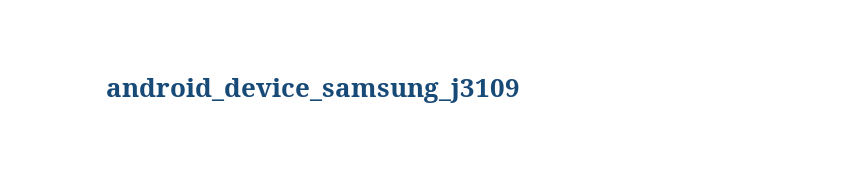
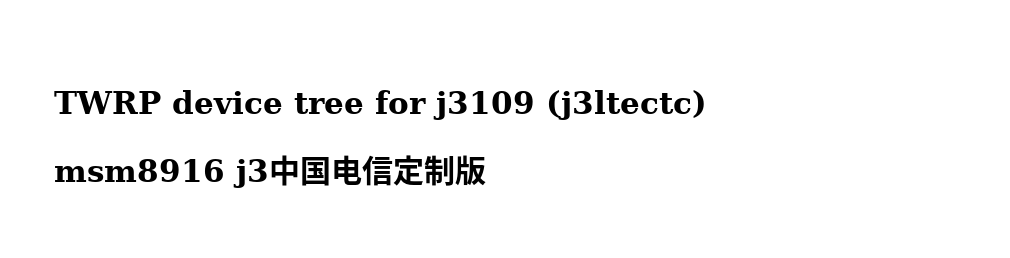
[106,78,520,103] android_device_samsung_j3109 -> [54,90,707,120] [54,155,486,188] TWRP device tree for j3109 (j3ltectc) // msm8916 j3中国电信定制版

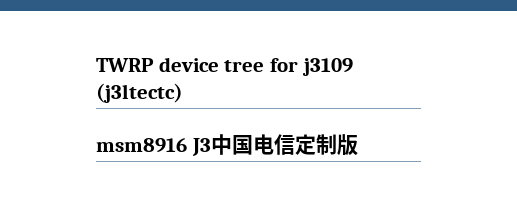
[233,159,269,188] j3 -> [191,138,211,156] J3

